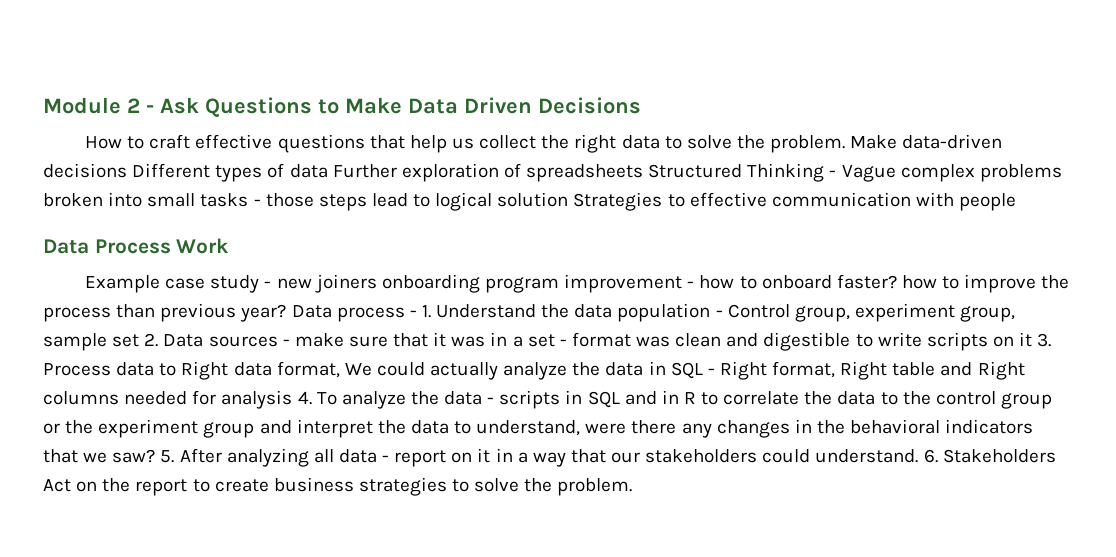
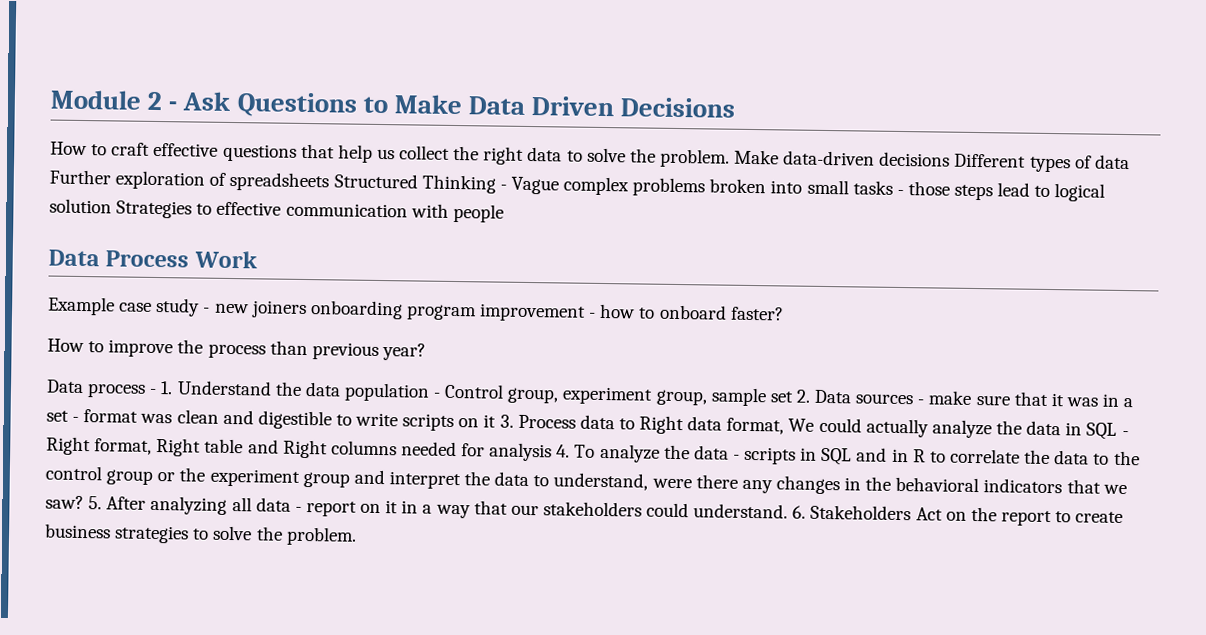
[901,275,937,289] how -> [47,338,84,353] // How
(287, 313) none -> (426, 352) //

